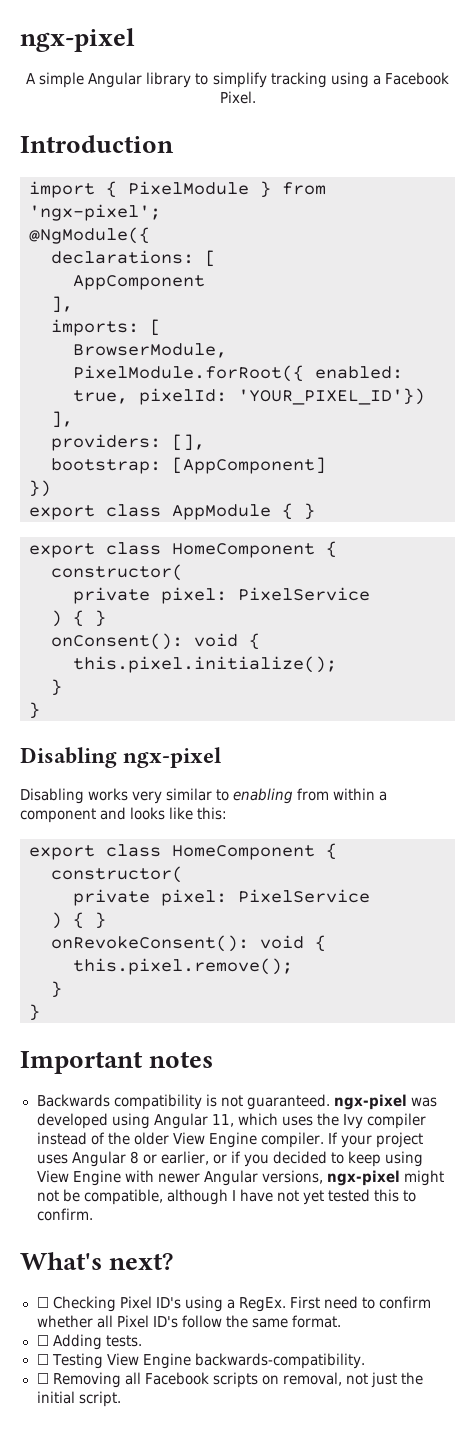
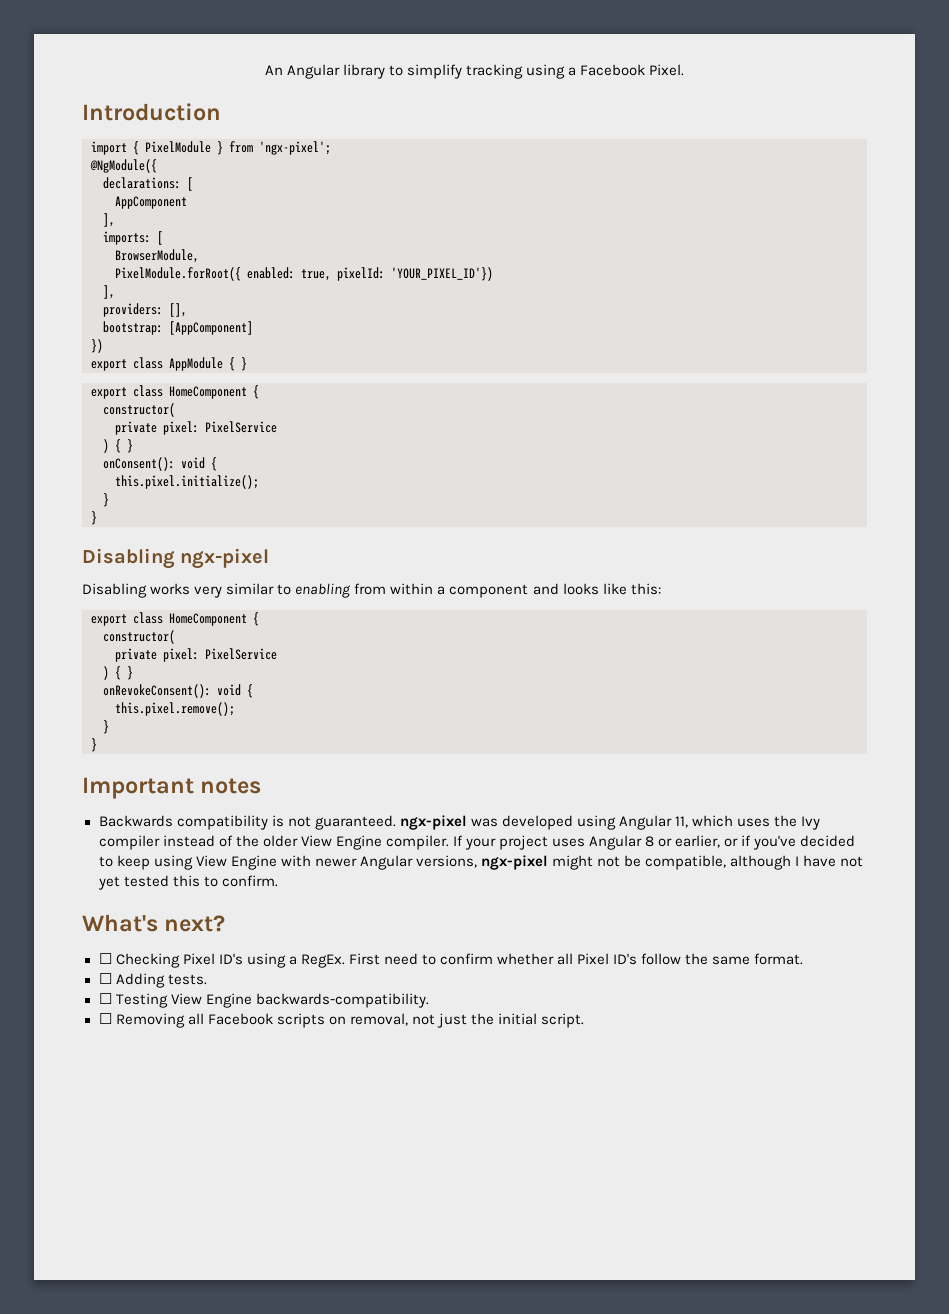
[20,28,135,52] [26,72,85,88] ngx-pixel // A simple -> [264,65,283,75] An
[243,1154,269,1167] you -> [753,835,797,850] you've

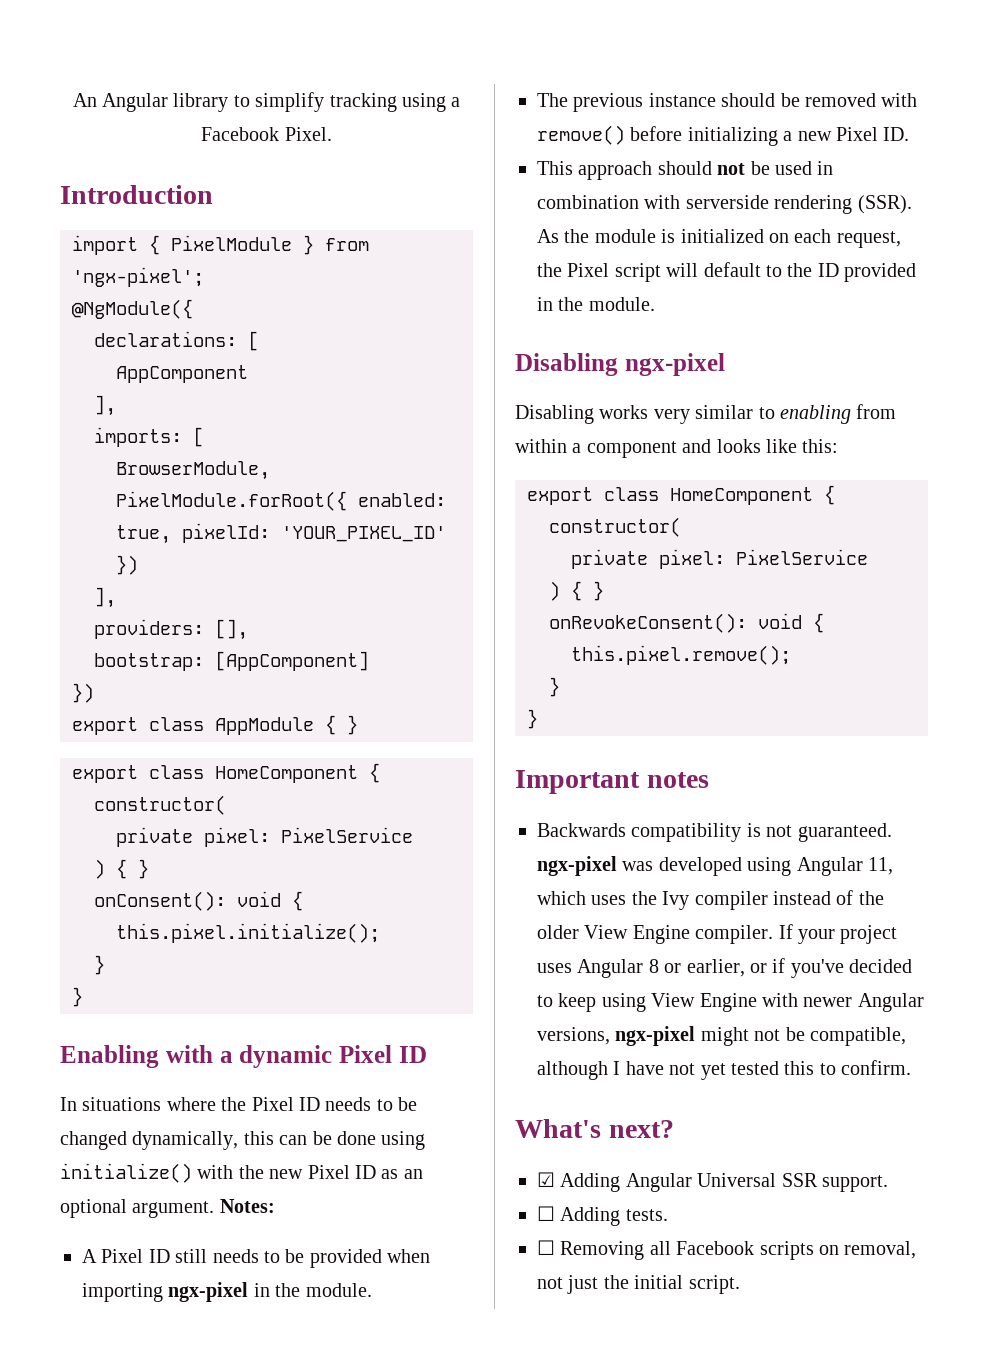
[391,267,493,281] 'YOUR_PIXEL_ID'}) -> [281,526,446,542] [116,555,138,575] 'YOUR_PIXEL_ID' })
(97, 518) none -> [60,1045,427,1068] [60,1097,418,1111] [60,1131,426,1150] [60,1163,423,1183] [60,1199,275,1218] [82,1249,431,1268] [82,1282,372,1302] [537,93,918,112] [537,125,910,146] [537,161,834,180] [537,195,912,214] [537,229,901,248] [537,262,917,282] [537,297,655,311] // Enabling with a dynamic Pixel ID // In situations where the Pixel ID needs to be changed dynamically, this can be done using initialize() with the new Pixel ID as an optional argument. Notes: // A Pixel ID still needs to be provided when importing ngx-pixel in the module. // The previous instance should be removed with remove() before initializing a new Pixel ID. // This approach should not be used in combination with serverside rendering (SSR). As the module is initialized on each request, the Pixel script will default to the ID provided in the module.
[98,953,804,968] [98,973,207,988] [98,993,429,1008] ☐ Checking Pixel ID's using a RegEx. First need to confirm whether all Pixel ID's follow the same format. // ☐ Adding tests. // ☐ Testing View Engine backwards-compatibility. -> [537,1172,888,1192] [537,1206,668,1226] ☑ Adding Angular Universal SSR support. // ☐ Adding tests.

